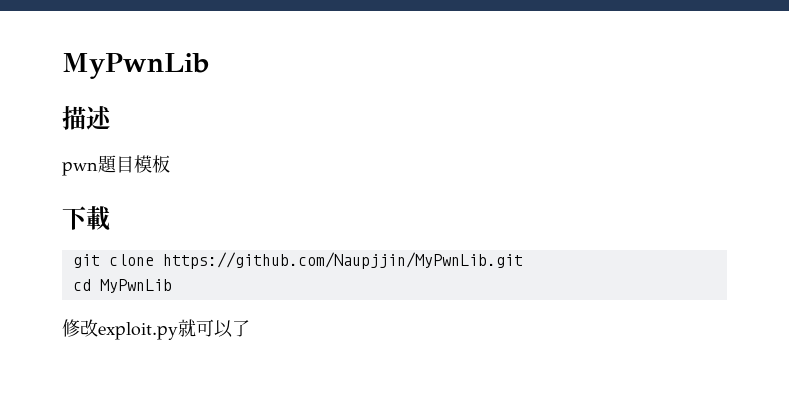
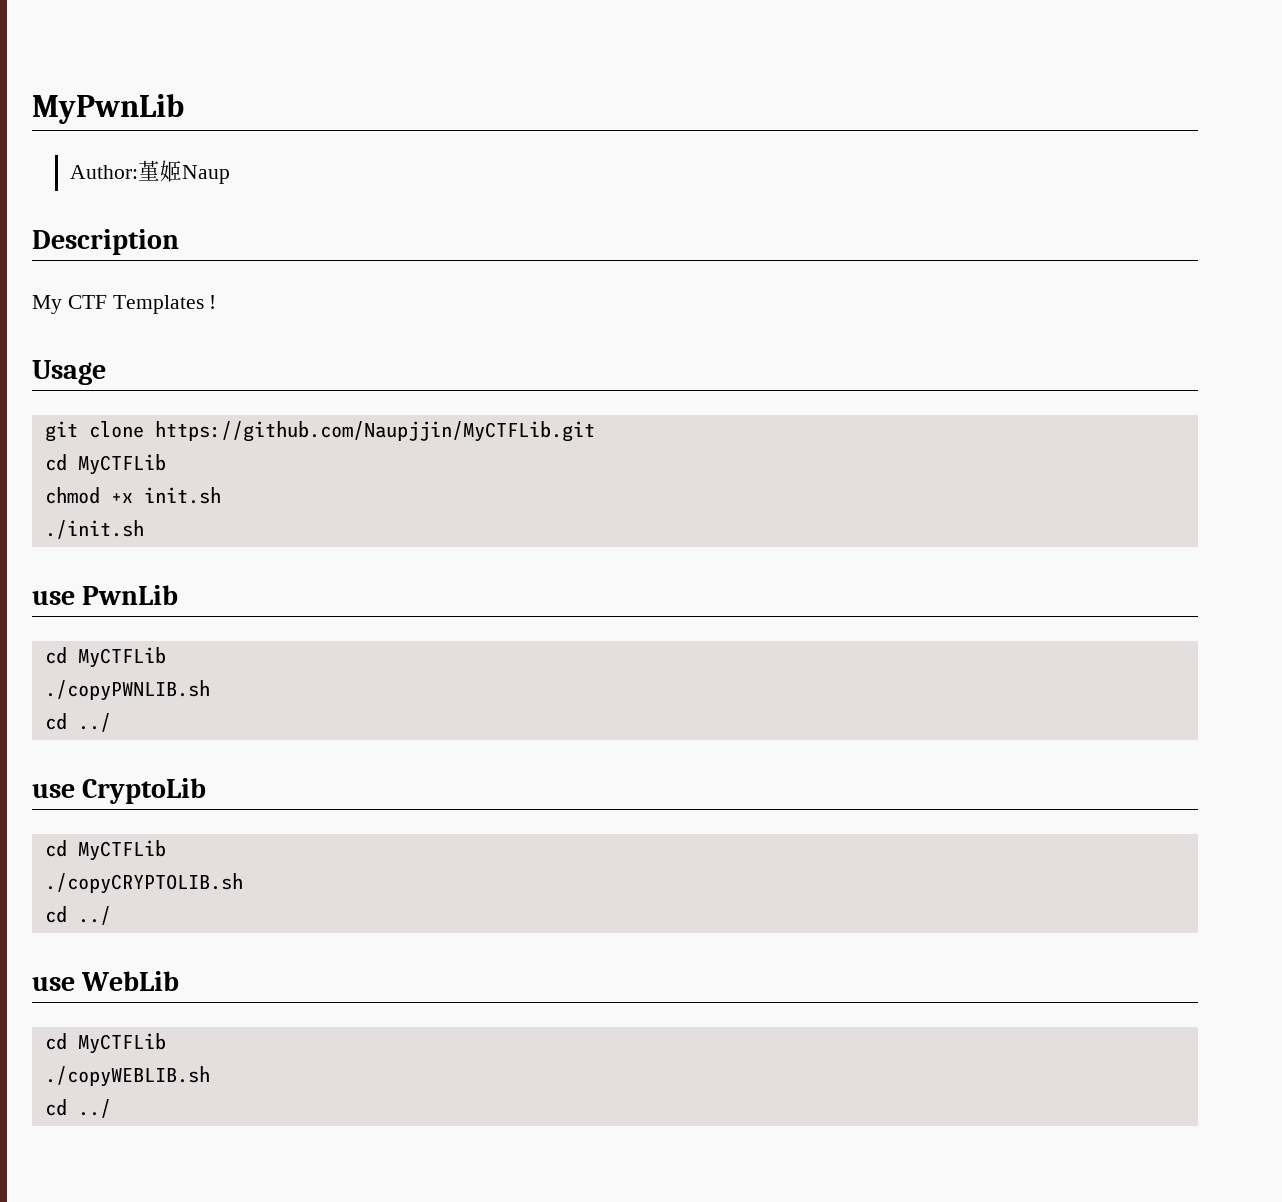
[62,53,209,79] [62,106,112,130] [62,155,170,176] [62,206,110,231] MyPwnLib // 描述 // pwn題目模板 // 下載 -> [32,94,184,124] [69,160,230,184] [32,229,179,255] [32,295,217,314] [32,360,106,385] MyPwnLib // Author:堇姬Naup // Description // My CTF Templates ! // Usage
[162,252,523,269] [72,279,172,293] [62,319,250,340] https://github.com/Naupjjin/MyPwnLib.git // cd MyPwnLib // 修改exploit.py就可以了 -> [154,421,595,442] [44,454,166,475] [44,487,221,504] [44,520,144,539] [32,585,179,605] [44,647,166,668] [44,680,210,701] [44,713,111,732] [32,778,207,804] [44,840,166,861] [44,873,243,894] [44,906,111,925] [32,971,180,991] [44,1033,166,1054] [44,1066,210,1087] [44,1099,111,1118] https://github.com/Naupjjin/MyCTFLib.git // cd MyCTFLib // chmod +x init.sh // ./init.sh // use PwnLib // cd MyCTFLib // ./copyPWNLIB.sh // cd ../ // use CryptoLib // cd MyCTFLib // ./copyCRYPTOLIB.sh // cd ../ // use WebLib // cd MyCTFLib // ./copyWEBLIB.sh // cd ../

